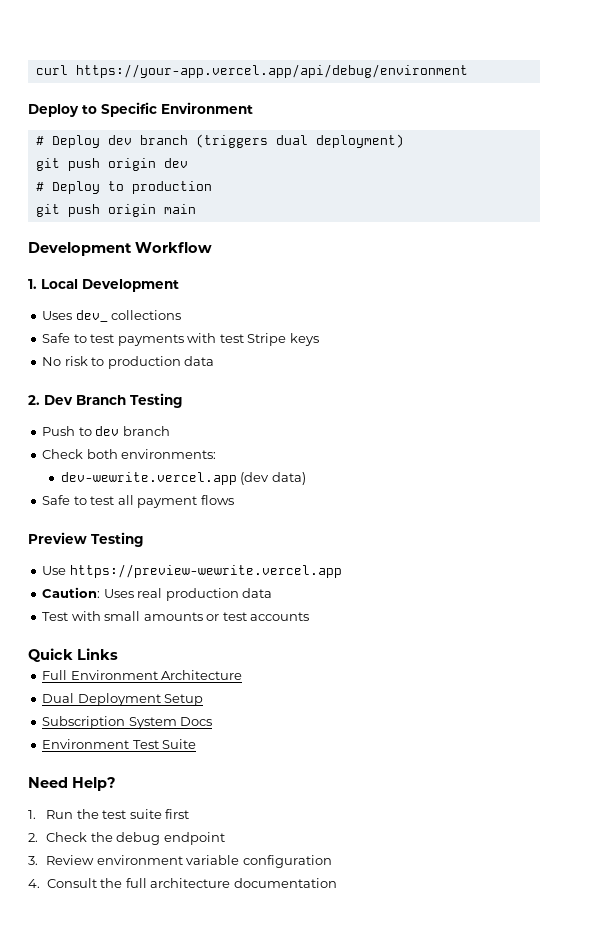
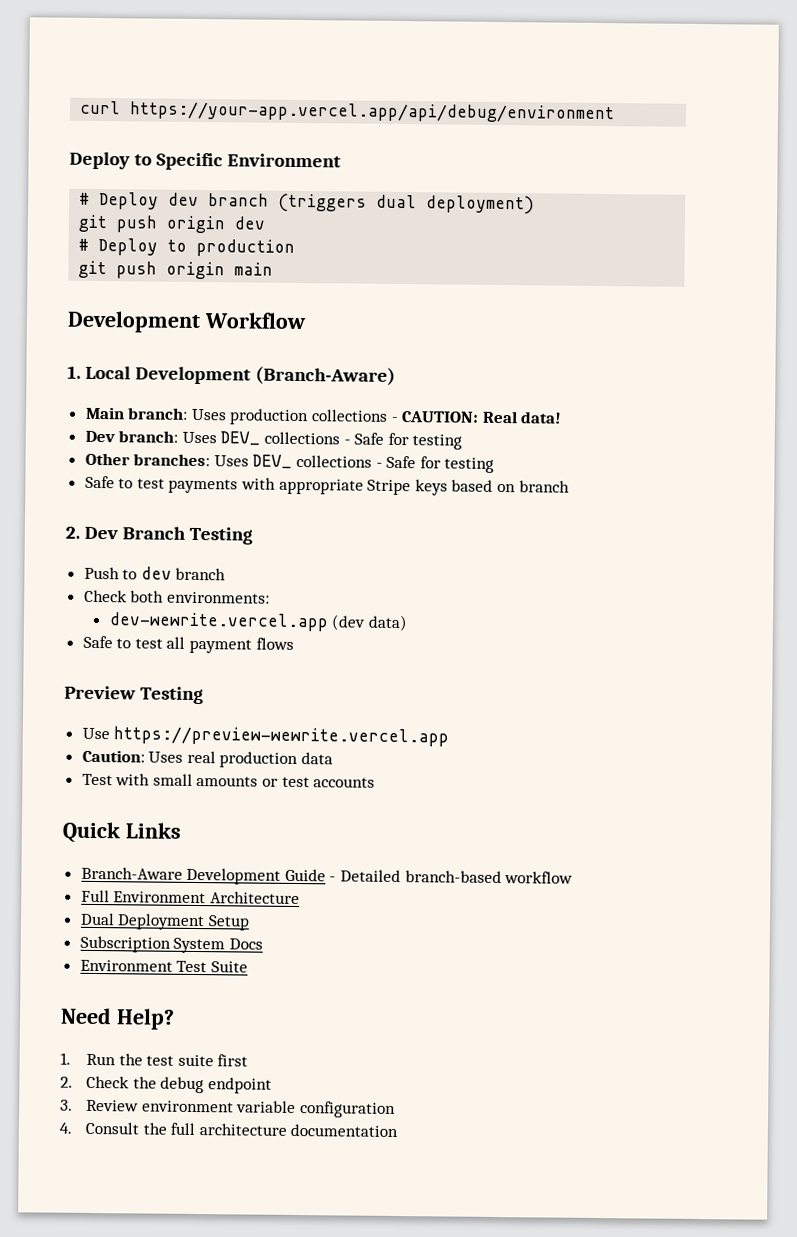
[42,310,182,322] // Uses dev_ collections -> [255,366,397,386] [84,406,563,426] [84,430,463,450] [84,452,495,473] (Branch-Aware) // Main branch: Uses production collections - CAUTION: Real data! // Dev branch: Uses DEV_ collections - Safe for testing // Other branches: Uses DEV_ collections - Safe for testing
[219,334,244,343] test -> [278,478,364,495] appropriate
[42,356,215,369] // No risk to production data -> [451,479,570,493] based on branch
(118, 654) none -> [80,866,574,885] // Branch-Aware Development Guide - Detailed branch-based workflow

